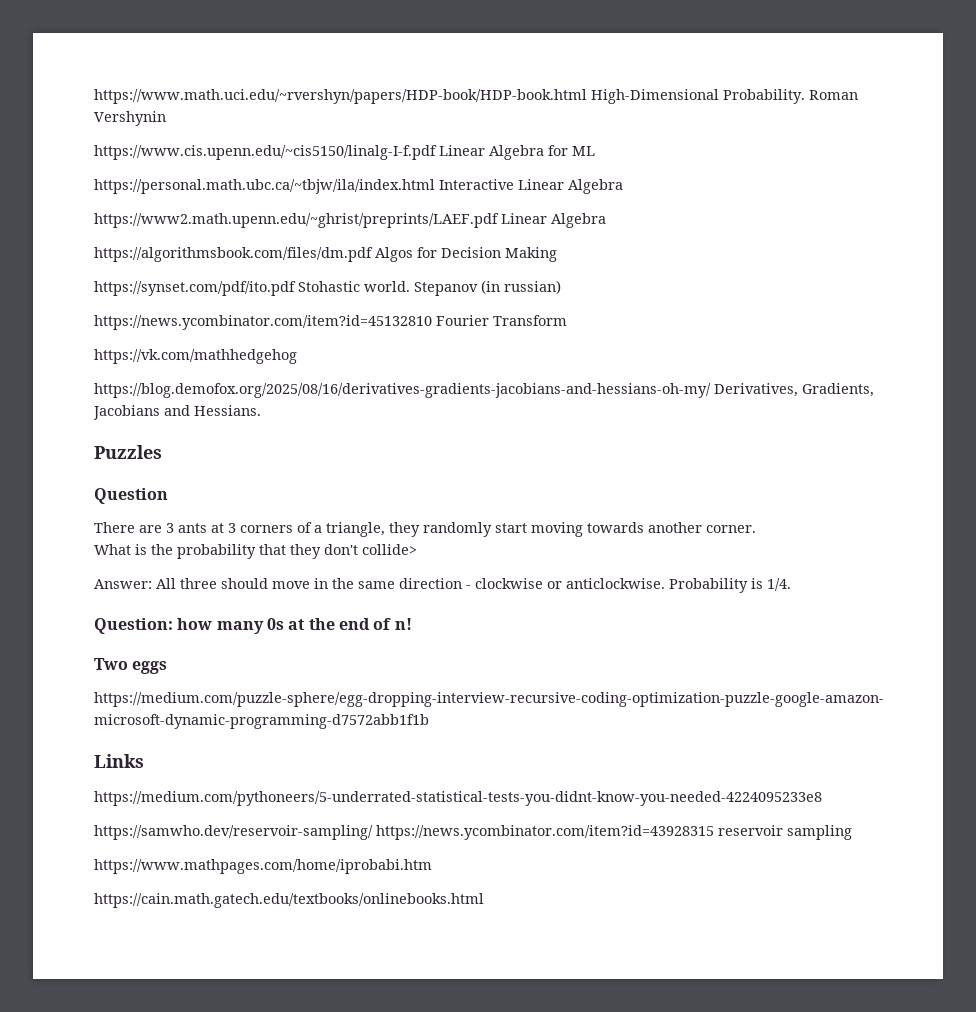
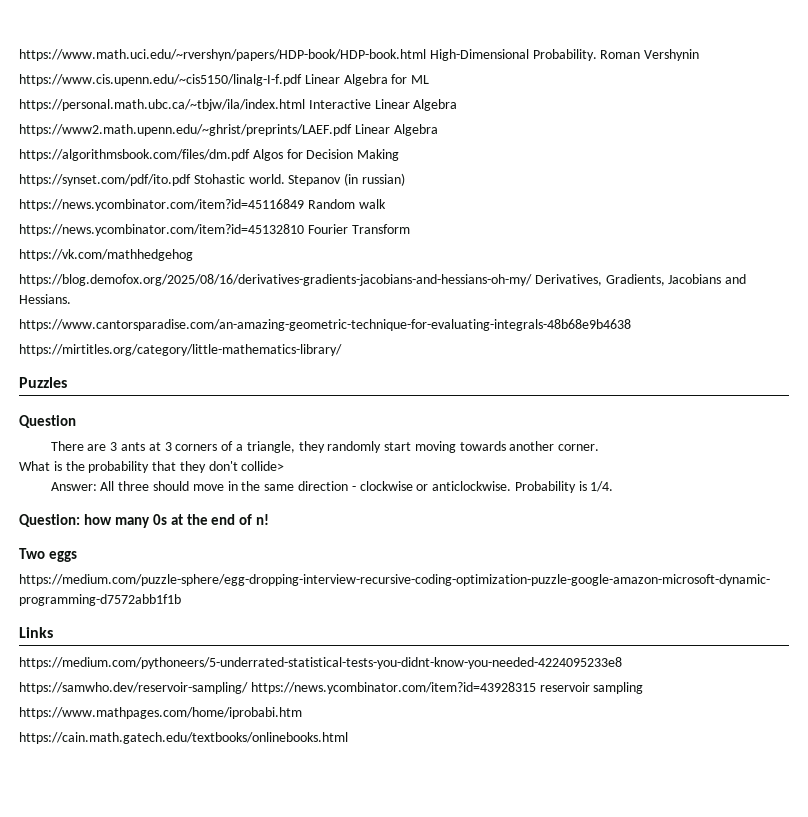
(561, 287) none -> [19,199,386,211] // https://news.ycombinator.com/item?id=45116849 Random walk
(261, 410) none -> [19,319,631,331] [19,344,342,356] // https://www.cantorsparadise.com/an-amazing-geometric-technique-for-evaluating-integrals-48b68e9b4638 // https://mirtitles.org/category/little-mathematics-library/

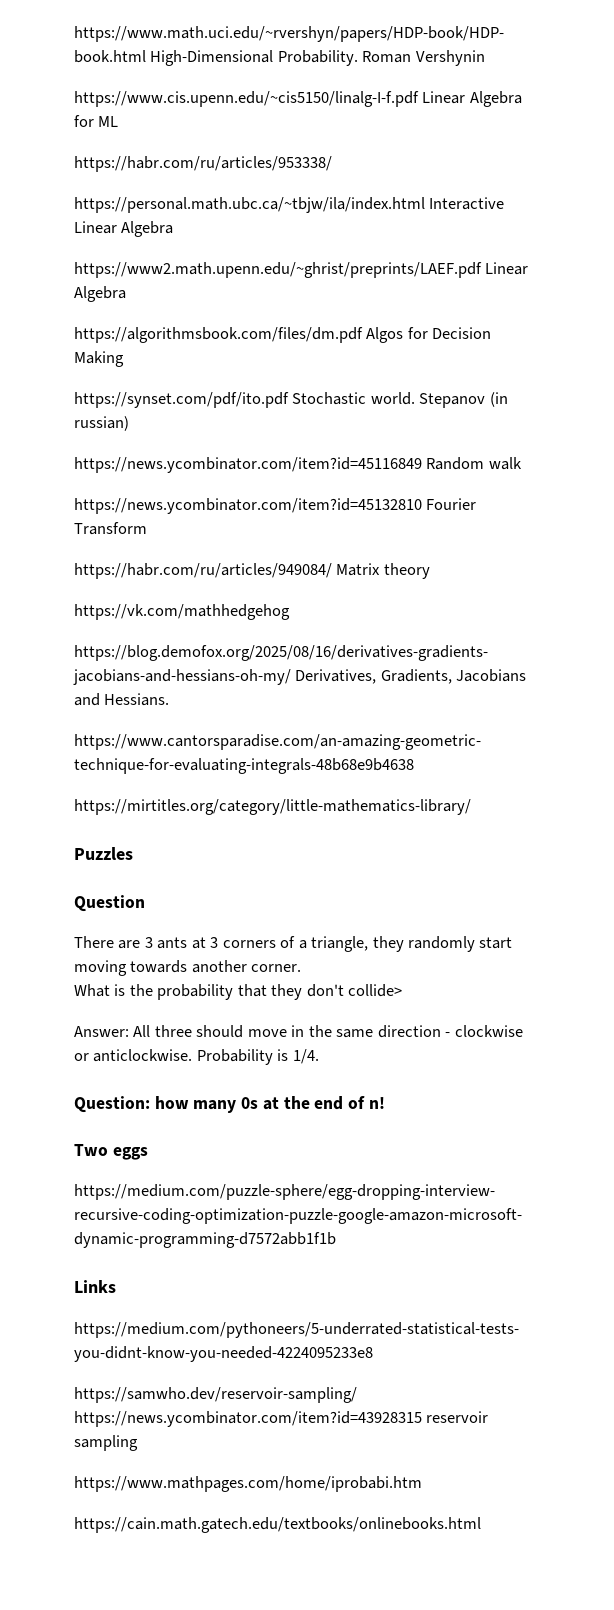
(430, 79) none -> [74,156,332,172] // https://habr.com/ru/articles/953338/
[193,174,245,184] Stohastic -> [292,392,367,405] Stochastic
(410, 229) none -> [74,563,430,579] // https://habr.com/ru/articles/949084/ Matrix theory

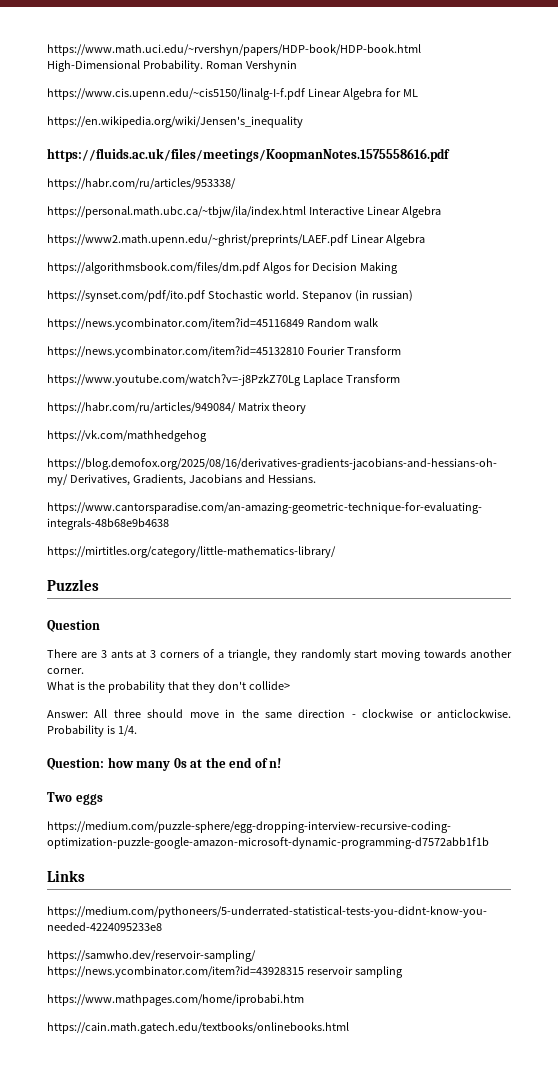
(119, 121) none -> [47,116,303,128] [47,148,450,162] // https://en.wikipedia.org/wiki/Jensen's_inequality // https://fluids.ac.uk/files/meetings/KoopmanNotes.1575558616.pdf
(147, 528) none -> [47,374,400,386] // https://www.youtube.com/watch?v=-j8PzkZ70Lg Laplace Transform

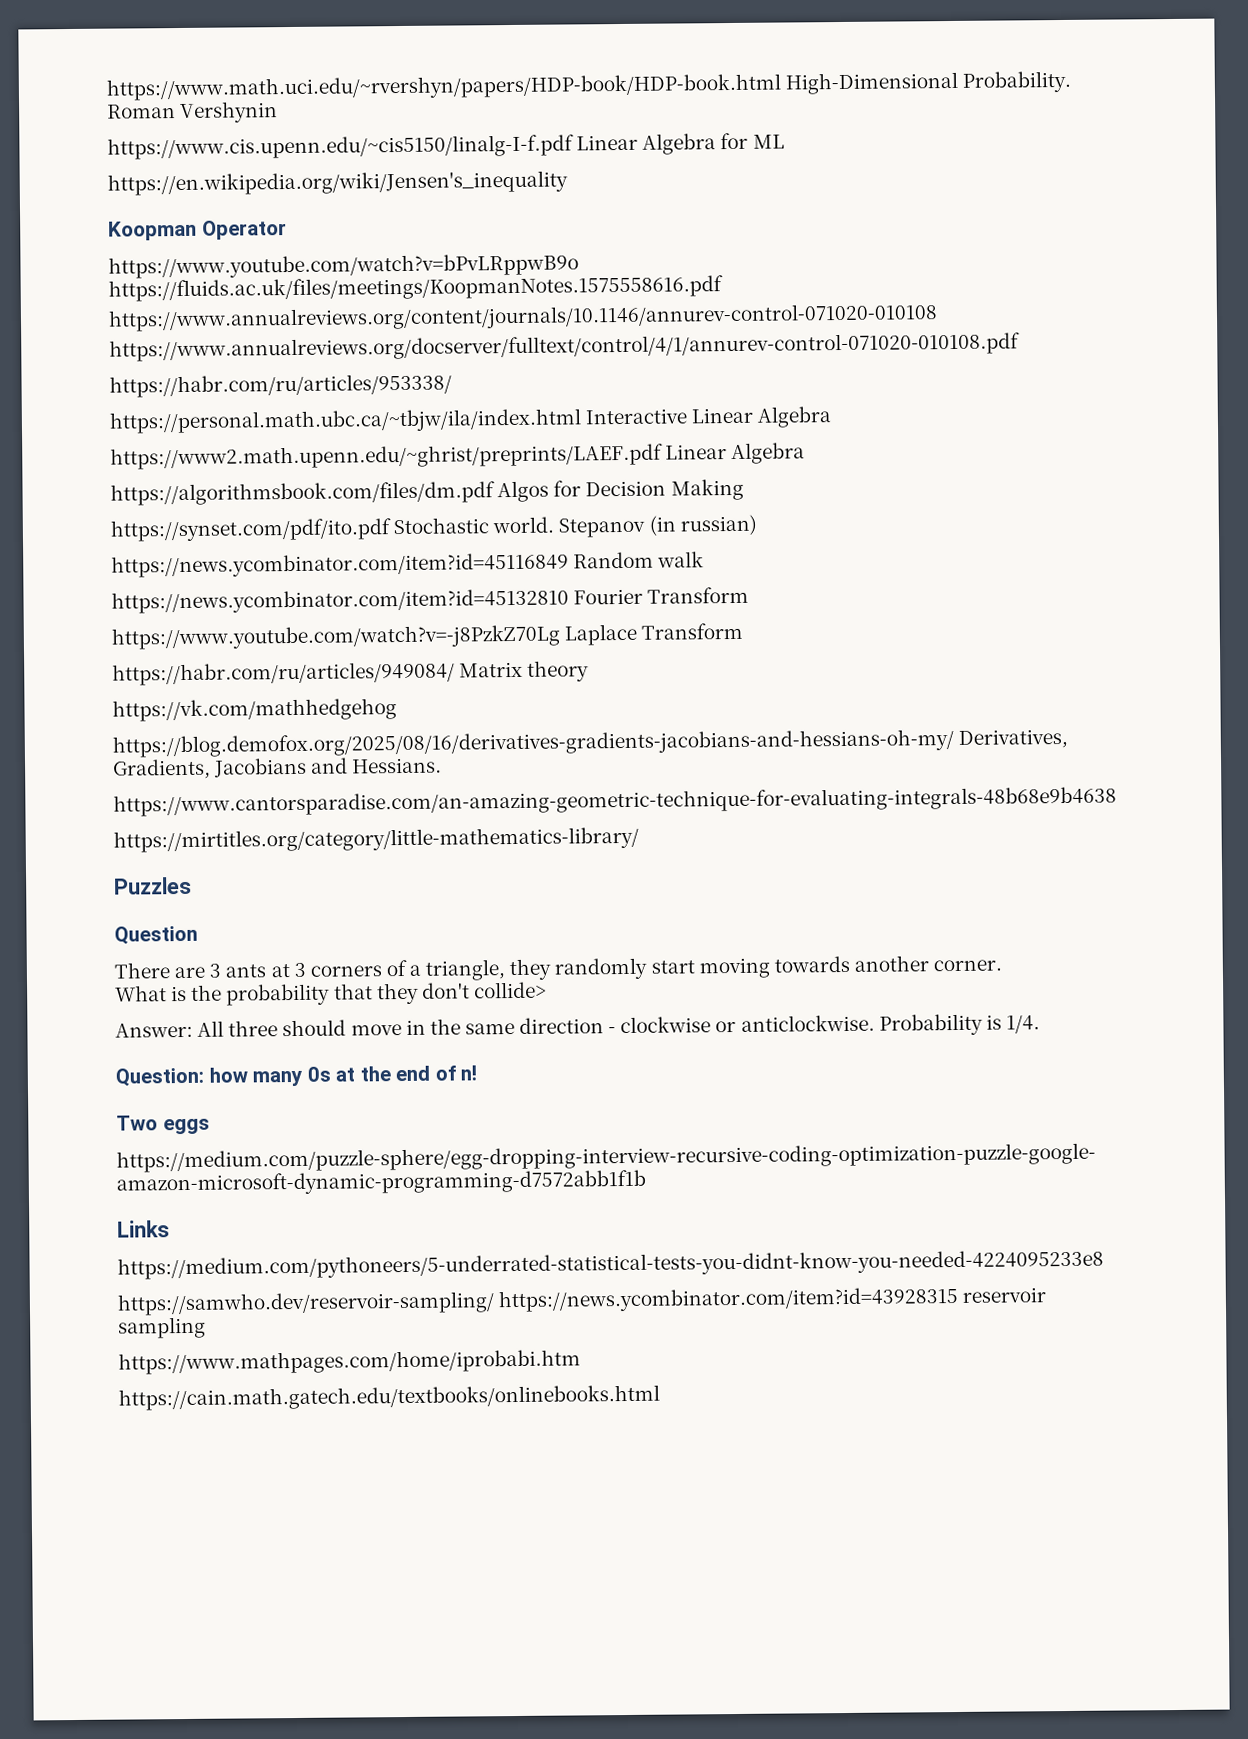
(303, 122) none -> [108,220,287,241] [108,253,579,279] Koopman Operator // https://www.youtube.com/watch?v=bPvLRppwB9o
(450, 155) none -> [108,303,938,332] [109,332,1020,362] // https://www.annualreviews.org/content/journals/10.1146/annurev-control-071020-010108 // https://www.annualreviews.org/docserver/fulltext/control/4/1/annurev-control-071020-010108.pdf

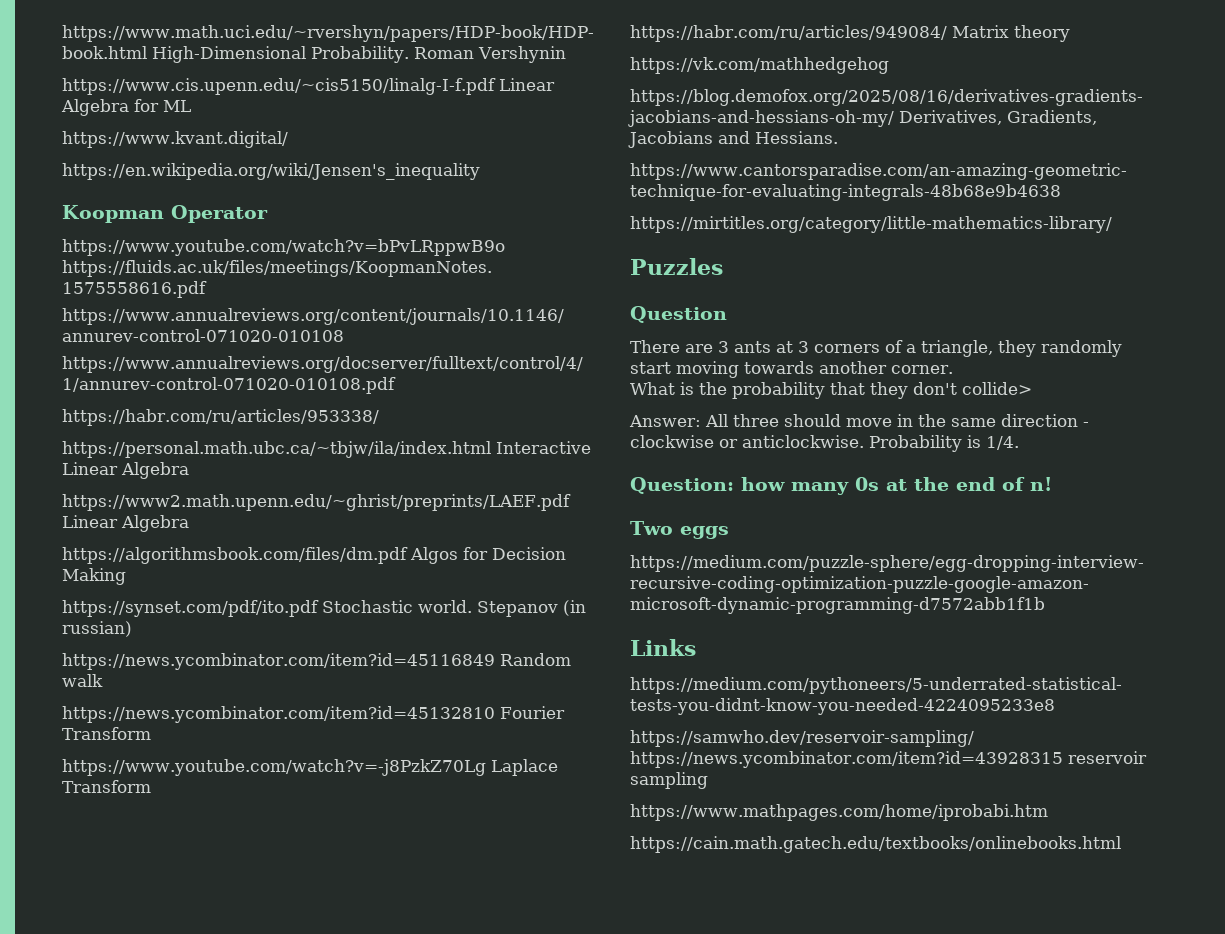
(785, 141) none -> [62,131,288,148] // https://www.kvant.digital/

